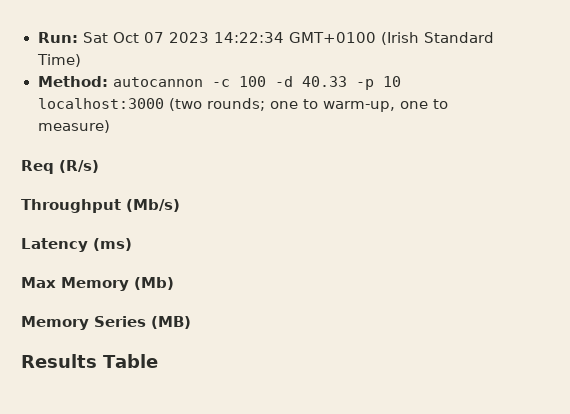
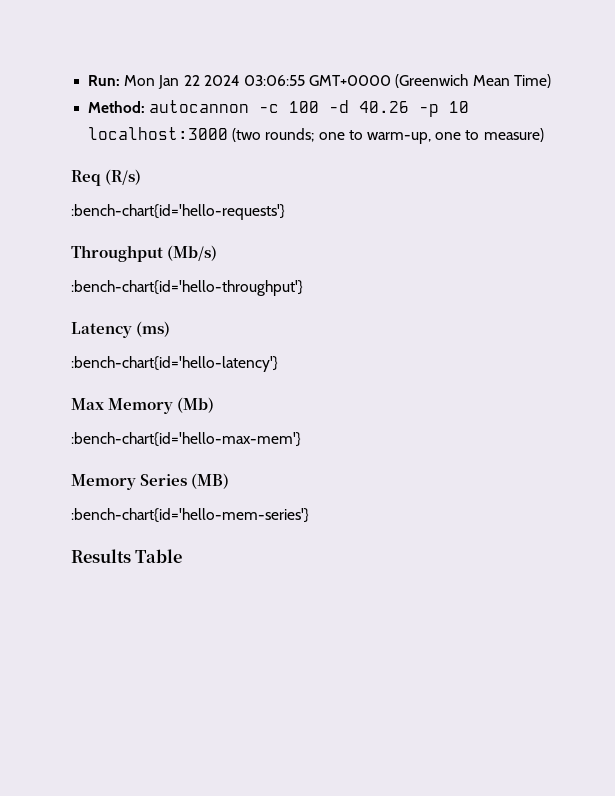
[82,32,494,45] Sat Oct 07 2023 14:22:34 GMT+0100 (Irish Standard -> [124,74,510,89] Mon Jan 22 2024 03:06:55 GMT+0000 (Greenwich Mean
[301,76,347,87] 40.33 -> [359,101,410,113] 40.26
(99, 166) none -> [71,204,285,220] // :bench-chart{id='hello-requests'}
(180, 205) none -> [71,280,303,296] // :bench-chart{id='hello-throughput'}
(132, 244) none -> [71,356,278,372] // :bench-chart{id='hello-latency'}
(174, 283) none -> [71,432,301,447] // :bench-chart{id='hello-max-mem'}
(191, 322) none -> [71,508,309,523] // :bench-chart{id='hello-mem-series'}

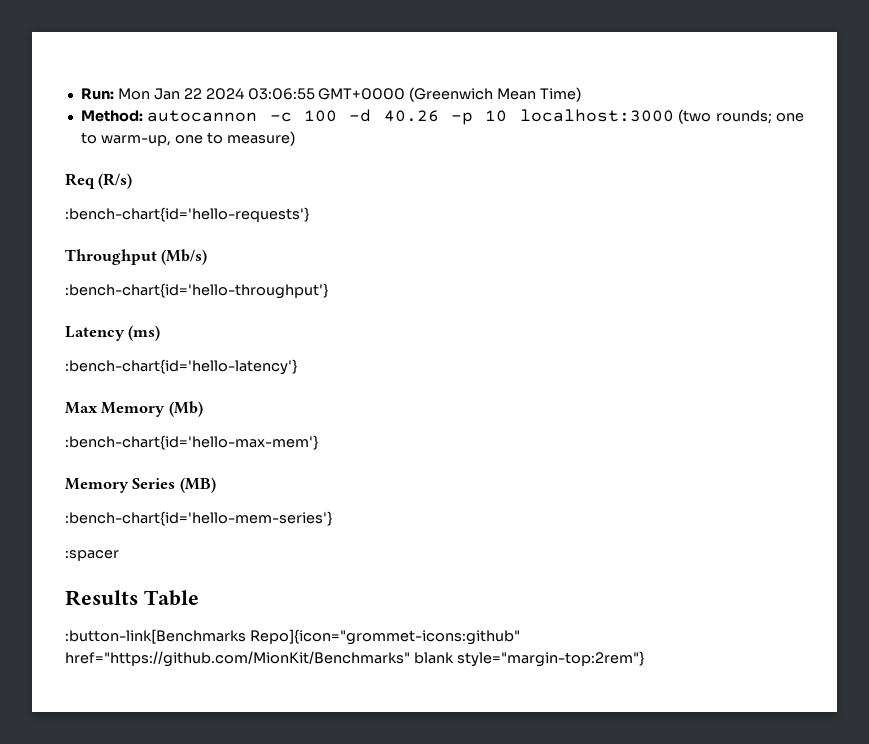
(309, 515) none -> [65,550,119,561] // :spacer
(183, 556) none -> [65,629,520,645] [65,651,644,667] // :button-link[Benchmarks Repo]{icon="grommet-icons:github" href="https://github.com/MionKit/Benchmarks" blank style="margin-top:2rem"}

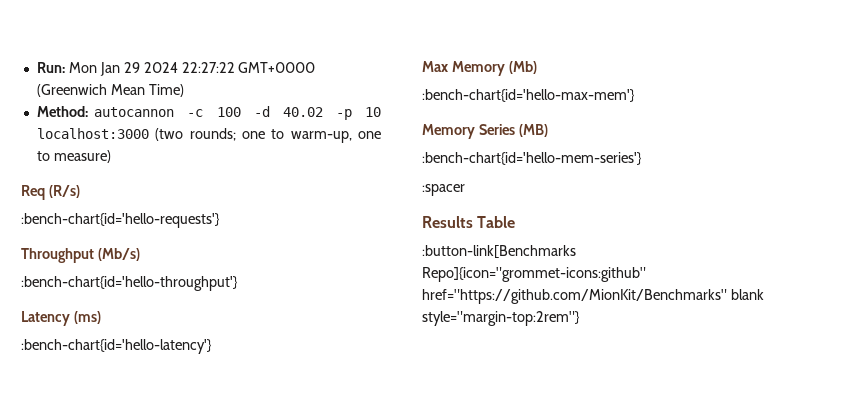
[183,88,315,100] 22 2024 03:06:55 -> [123,62,235,73] 29 2024 22:27:22
[383,110,439,122] 40.26 -> [282,107,323,117] 40.02

